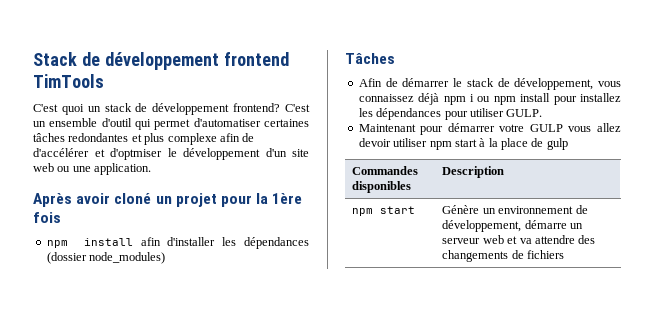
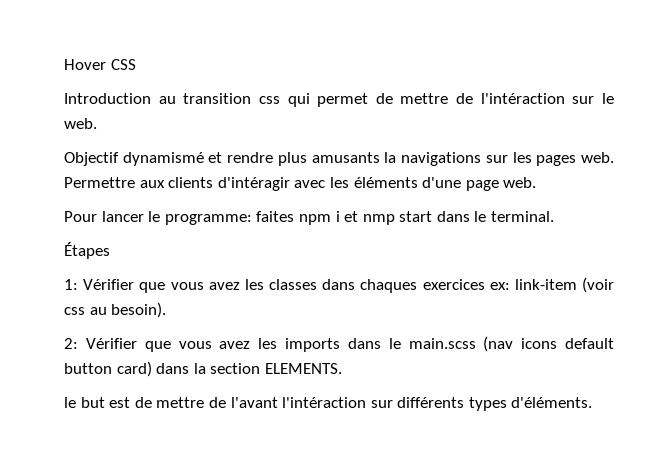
[33,52,289,70] [33,74,104,88] [33,103,310,115] [33,118,309,130] [33,133,255,145] [33,148,309,160] [33,163,152,175] [33,193,303,207] [33,212,61,223] [46,237,309,249] [46,252,166,264] [345,53,395,64] [358,78,621,90] [358,93,621,105] [358,108,543,120] [358,123,621,135] [358,138,568,150] [352,166,419,175] [352,181,412,193] [442,166,505,178] [352,206,416,216] [442,205,588,214] [442,220,584,232] [442,235,596,244] [442,250,565,262] Stack de développement frontend TimTools // C'est quoi un stack de développement frontend? C'est un ensemble d'outil qui permet d'automatiser certaines tâches redondantes et plus complexe afin de d'accélérer et d'optmiser le développement d'un site web ou une application. // Après avoir cloné un projet pour la 1ère fois // npm install afin d'installer les dépendances (dossier node_modules) // Tâches // Afin de démarrer le stack de développement, vous connaissez déjà npm i ou npm install pour installez les dépendances pour utiliser GULP. // Maintenant pour démarrer votre GULP vous allez devoir utiliser npm start à la place de gulp // Commandes disponibles | Description // npm start | Génère un environnement de développement, démarre un serveur web et va attendre des changements de fichiers -> [64,59,136,70] [64,93,614,107] [64,118,97,129] [64,152,615,166] [64,177,537,191] [64,211,555,225] [64,242,110,259] [64,277,614,293] [64,302,167,318] [64,336,614,352] [64,361,342,377] [64,397,593,411] Hover CSS // Introduction au transition css qui permet de mettre de l'intéraction sur le web. // Objectif dynamismé et rendre plus amusants la navigations sur les pages web. Permettre aux clients d'intéragir avec les éléments d'une page web. // Pour lancer le programme: faites npm i et nmp start dans le terminal. // Étapes // 1: Vérifier que vous avez les classes dans chaques exercices ex: link-item (voir css au besoin). // 2: Vérifier que vous avez les imports dans le main.scss (nav icons default button card) dans la section ELEMENTS. // le but est de mettre de l'avant l'intéraction sur différents types d'éléments.

